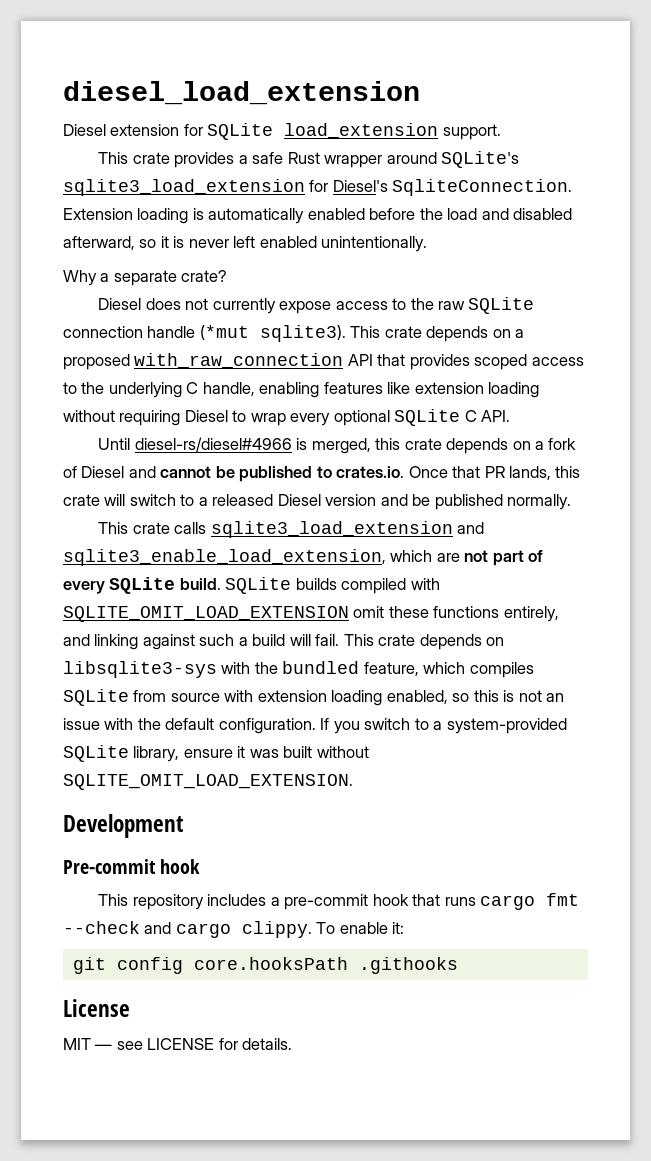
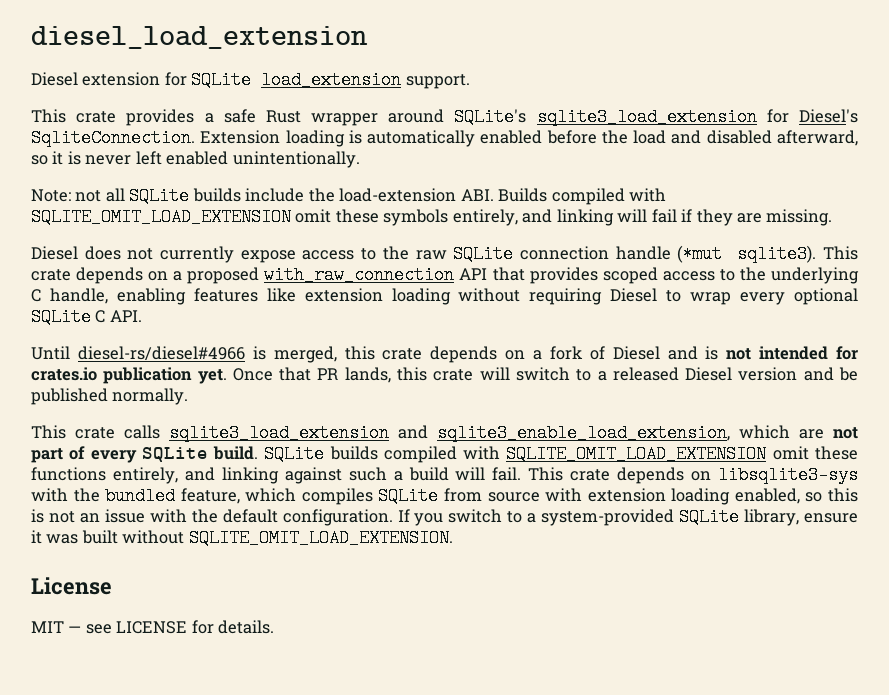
[63,270,228,286] Why a separate crate? -> [31,187,667,205] [31,208,833,226] Note: not all SQLite builds include the load-extension ABI. Builds compiled with SQLITE_OMIT_LOAD_EXTENSION omit these symbols entirely, and linking will fail if they are missing.
[160,466,405,482] cannot be published to crates.io. -> [705,346,858,360] [31,367,227,384] is not intended for crates.io publication yet.
[63,814,183,838] [63,859,201,874] [98,893,580,910] [63,921,405,938] [72,957,458,974] // Development // Pre-commit hook // This repository includes a pre-commit hook that runs cargo fmt --check and cargo clippy. To enable it: // git config core.hooksPath .githooks -> (453, 538) none

